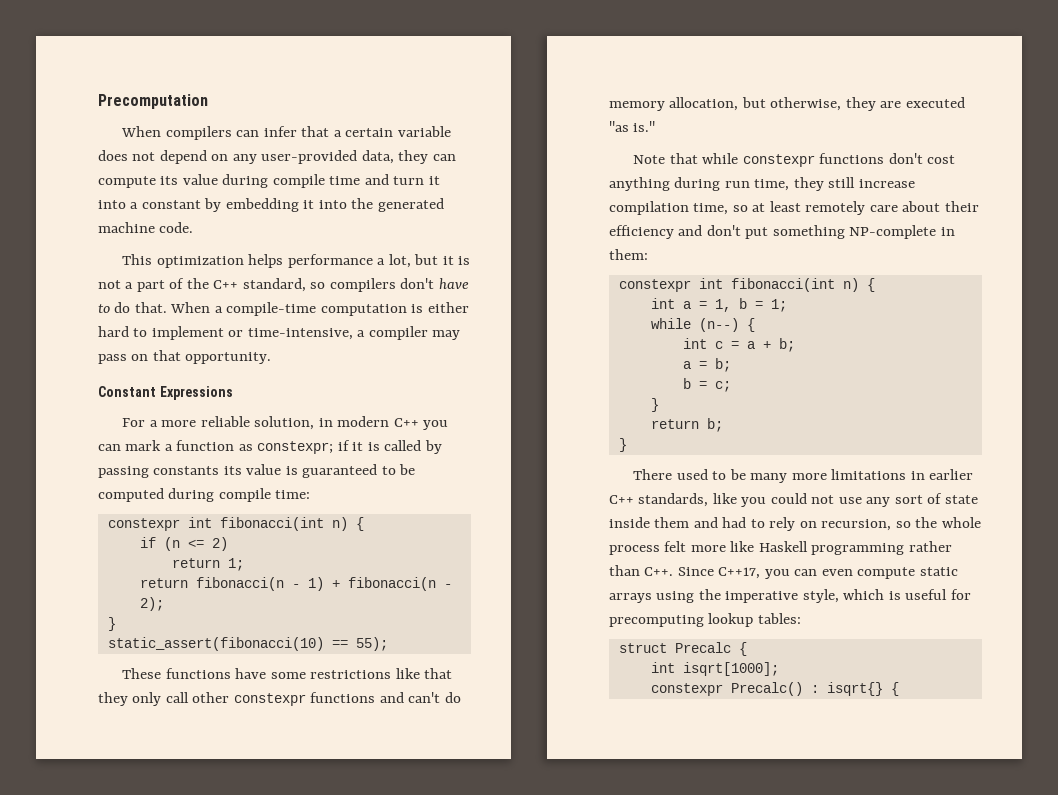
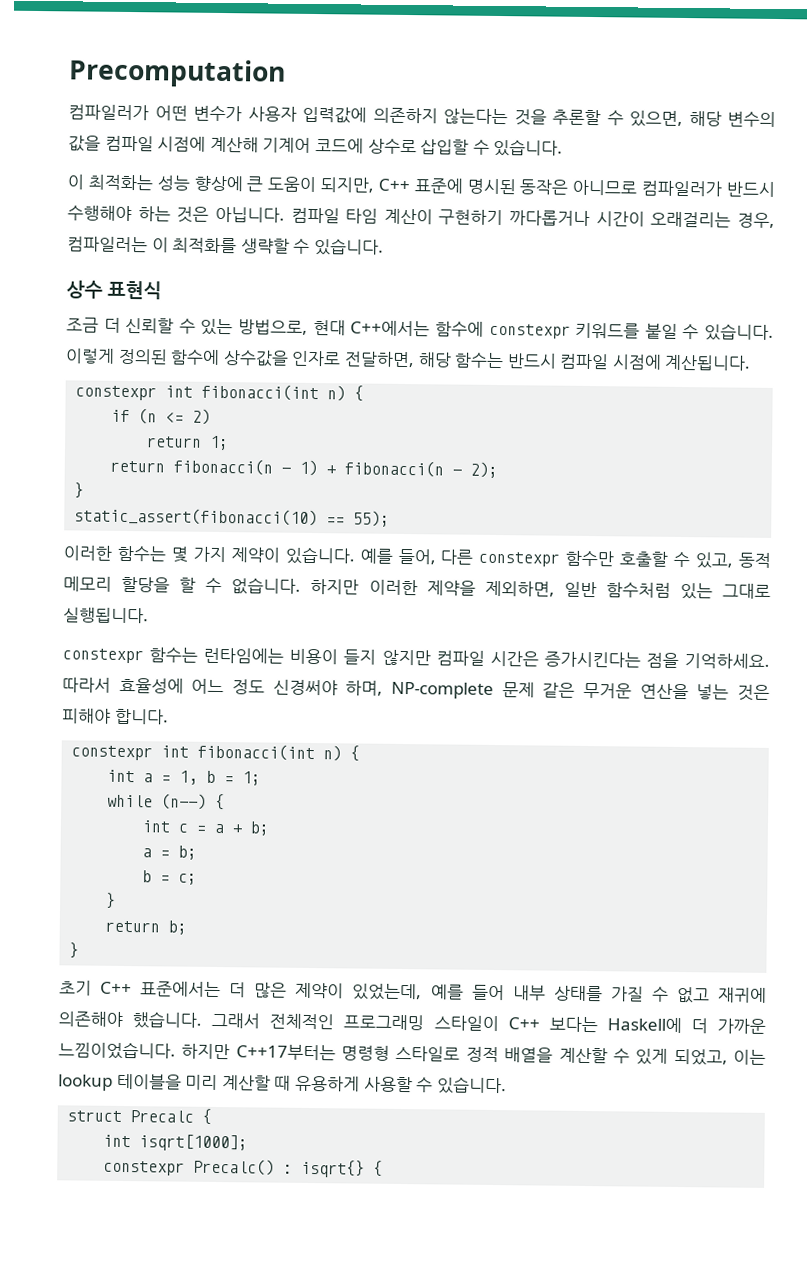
[121,126,451,140] [98,150,456,164] [98,174,440,188] [98,198,444,212] [98,222,194,233] [122,254,471,268] [98,278,469,292] [98,302,469,316] [98,326,461,340] [98,350,272,364] [98,386,233,400] [122,416,449,430] [98,440,442,454] [98,464,416,478] [98,488,311,502] When compilers can infer that a certain variable does not depend on any user-provided data, they can compute its value during compile time and turn it into a constant by embedding it into the generated machine code. // This optimization helps performance a lot, but it is not a part of the C++ standard, so compilers don't have to do that. When a compile-time computation is either hard to implement or time-intensive, a compiler may pass on that opportunity. // Constant Expressions // For a more reliable solution, in modern C++ you can mark a function as constexpr; if it is called by passing constants its value is guaranteed to be computed during compile time: -> [68,104,776,127] [68,135,564,157] [67,174,775,197] [67,205,775,228] [67,236,384,256] [66,280,163,300] [66,317,774,341] [65,348,752,371] 컴파일러가 어떤 변수가 사용자 입력값에 의존하지 않는다는 것을 추론할 수 있으면, 해당 변수의 값을 컴파일 시점에 계산해 기계어 코드에 상수로 삽입할 수 있습니다. // 이 최적화는 성능 향상에 큰 도움이 되지만, C++ 표준에 명시된 동작은 아니므로 컴파일러가 반드시 수행해야 하는 것은 아닙니다. 컴파일 타임 계산이 구현하기 까다롭거나 시간이 오래걸리는 경우, 컴파일러는 이 최적화를 생략할 수 있습니다. // 상수 표현식 // 조금 더 신뢰할 수 있는 방법으로, 현대 C++에서는 함수에 constexpr 키워드를 붙일 수 있습니다. 이렇게 정의된 함수에 상수값을 인자로 전달하면, 해당 함수는 반드시 컴파일 시점에 계산됩니다.
[122,668,453,679] [98,692,461,706] [609,97,965,111] [609,121,656,132] [633,153,956,167] [609,177,915,191] [609,201,979,215] [609,225,955,239] [609,249,648,260] These functions have some restrictions like that they only call other constexpr functions and can't do memory allocation, but otherwise, they are executed "as is." // Note that while constexpr functions don't cost anything during run time, they still increase compilation time, so at least remotely care about their efficiency and don't put something NP-complete in them: -> [63,545,772,569] [63,576,771,600] [63,607,149,624] [62,647,770,669] [62,677,770,701] [62,708,169,725] 이러한 함수는 몇 가지 제약이 있습니다. 예를 들어, 다른 constexpr 함수만 호출할 수 있고, 동적 메모리 할당을 할 수 없습니다. 하지만 이러한 제약을 제외하면, 일반 함수처럼 있는 그대로 실행됩니다. // constexpr 함수는 런타임에는 비용이 들지 않지만 컴파일 시간은 증가시킨다는 점을 기억하세요. 따라서 효율성에 어느 정도 신경써야 하며, NP-complete 문제 같은 무거운 연산을 넣는 것은 피해야 합니다.
[633,469,974,483] [609,493,978,507] [609,517,981,531] [609,541,952,555] [609,565,958,579] [609,589,971,603] [609,613,801,627] There used to be many more limitations in earlier C++ standards, like you could not use any sort of state inside them and had to rely on recursion, so the whole process felt more like Haskell programming rather than C++. Since C++17, you can even compute static arrays using the imperative style, which is useful for precomputing lookup tables: -> [59,980,767,1004] [58,1011,767,1034] [58,1041,767,1066] [58,1073,507,1095] 초기 C++ 표준에서는 더 많은 제약이 있었는데, 예를 들어 내부 상태를 가질 수 없고 재귀에 의존해야 했습니다. 그래서 전체적인 프로그래밍 스타일이 C++ 보다는 Haskell에 더 가까운 느낌이었습니다. 하지만 C++17부터는 명령형 스타일로 정적 배열을 계산할 수 있게 되었고, 이는 lookup 테이블을 미리 계산할 때 유용하게 사용할 수 있습니다.

